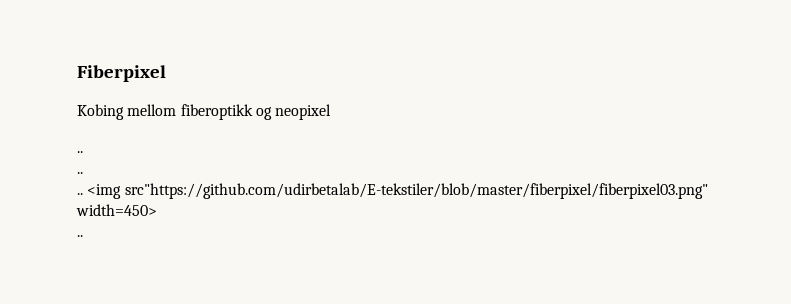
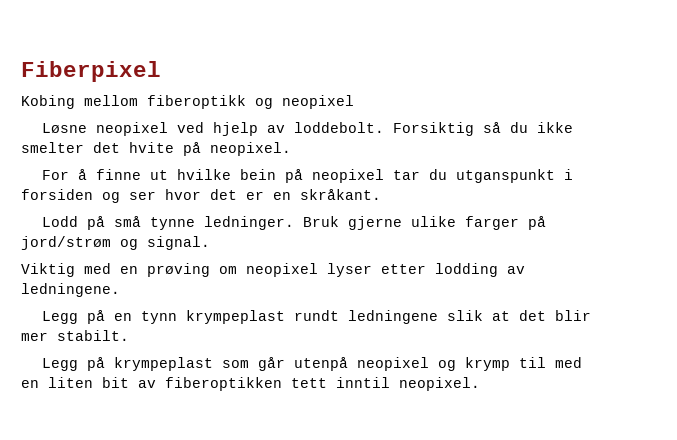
[77,151,83,153] [77,172,83,174] [77,183,708,199] [76,204,157,216] [77,235,83,237] .. // .. // .. <img src"https://github.com/udirbetalab/E-tekstiler/blob/master/fiberpixel/fiberpixel03.png" width=450> // .. -> [41,122,573,136] [21,142,291,156] [41,169,573,183] [21,189,381,203] [41,216,546,230] [21,236,210,250] [21,263,525,277] [21,283,120,297] [41,310,591,324] [21,330,129,341] [41,357,582,371] [21,377,480,391] Løsne neopixel ved hjelp av loddebolt. Forsiktig så du ikke smelter det hvite på neopixel. // For å finne ut hvilke bein på neopixel tar du utganspunkt i forsiden og ser hvor det er en skråkant. // Lodd på små tynne ledninger. Bruk gjerne ulike farger på jord/strøm og signal. // Viktig med en prøving om neopixel lyser etter lodding av ledningene. // Legg på en tynn krympeplast rundt ledningene slik at det blir mer stabilt. // Legg på krympeplast som går utenpå neopixel og krymp til med en liten bit av fiberoptikken tett inntil neopixel.

